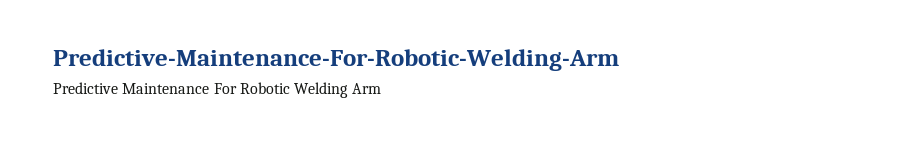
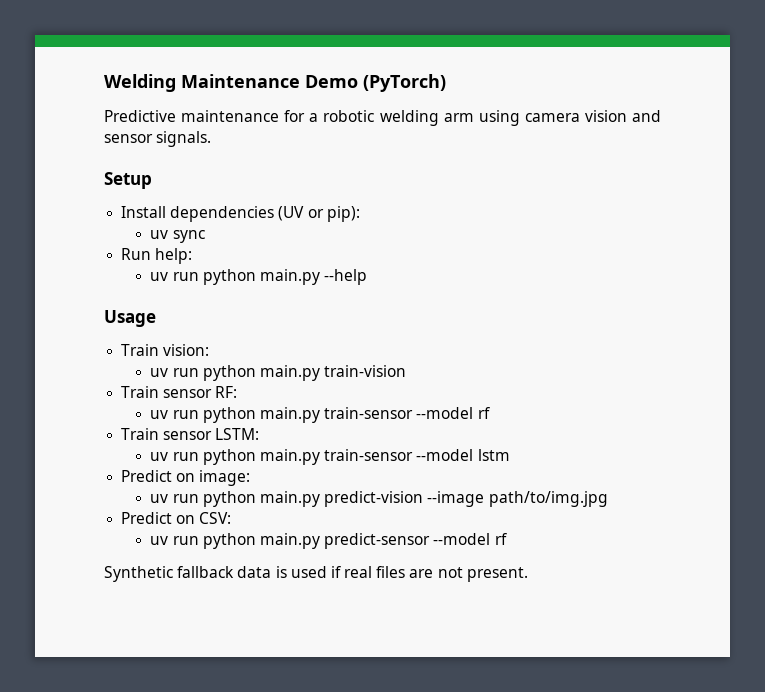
[53,49,619,71] [53,82,381,98] Predictive-Maintenance-For-Robotic-Welding-Arm // Predictive Maintenance For Robotic Welding Arm -> [104,74,446,92] [104,110,662,126] [104,131,212,147] [104,172,152,189] [121,206,360,222] [150,230,205,243] [121,248,193,264] [150,269,368,285] [104,310,156,327] [121,344,210,356] [150,365,407,381] [121,386,238,398] [150,407,490,423] [121,428,260,440] [150,449,510,465] [121,470,251,486] [150,491,608,507] [121,512,232,524] [150,533,507,549] [104,566,528,582] Welding Maintenance Demo (PyTorch) // Predictive maintenance for a robotic welding arm using camera vision and sensor signals. // Setup // Install dependencies (UV or pip): // uv sync // Run help: // uv run python main.py --help // Usage // Train vision: // uv run python main.py train-vision // Train sensor RF: // uv run python main.py train-sensor --model rf // Train sensor LSTM: // uv run python main.py train-sensor --model lstm // Predict on image: // uv run python main.py predict-vision --image path/to/img.jpg // Predict on CSV: // uv run python main.py predict-sensor --model rf // Synthetic fallback data is used if real files are not present.

